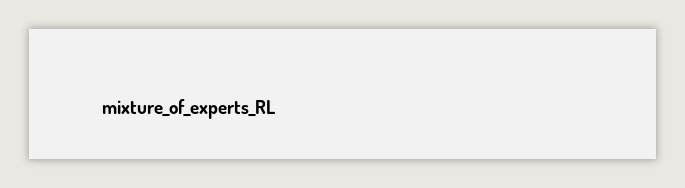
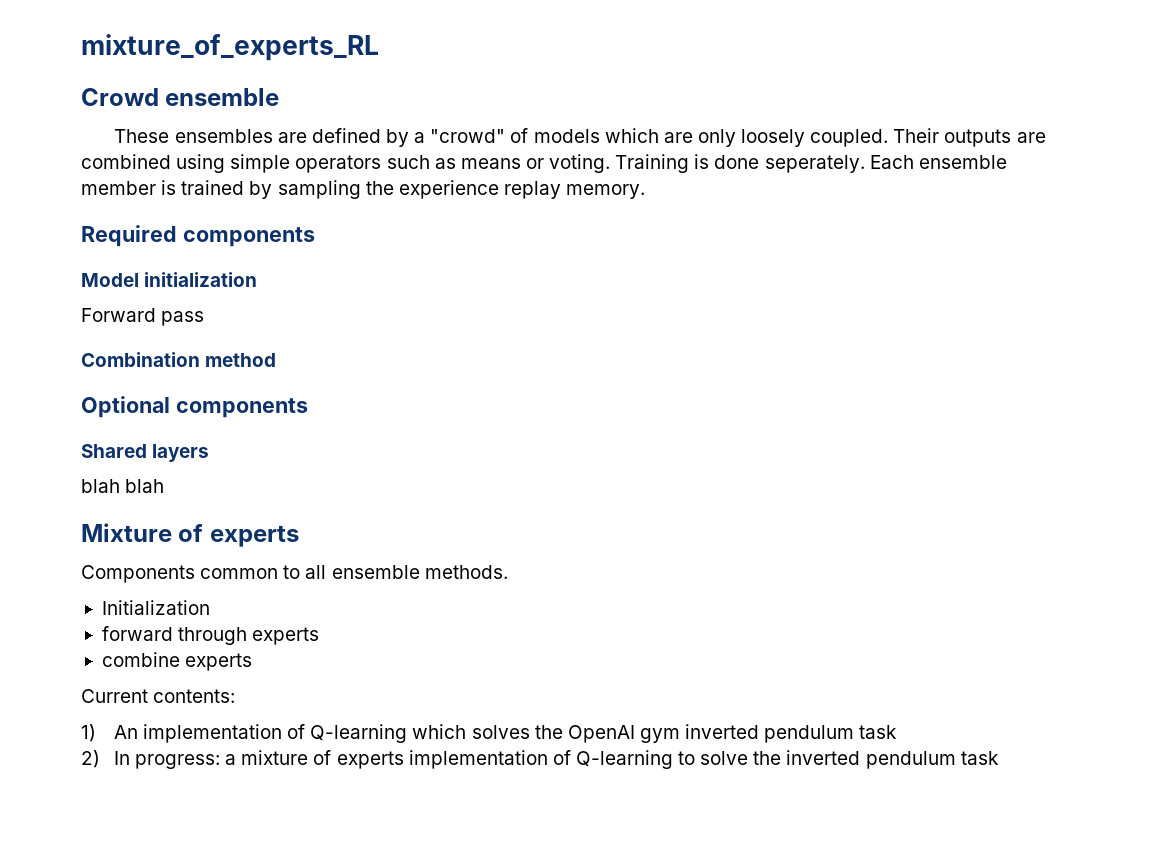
(275, 109) none -> [81,88,280,106] [114,128,1046,147] [81,154,1007,173] [81,180,646,199] [81,225,315,247] [81,272,258,287] [81,308,205,326] [81,352,277,367] [81,396,308,418] [81,444,210,462] [81,479,165,493] [81,523,299,547] [81,565,508,583] [101,600,210,615] [101,626,320,645] [101,652,253,671] [81,689,236,703] [81,724,898,743] [81,750,999,769] // Crowd ensemble // These ensembles are defined by a "crowd" of models which are only loosely coupled. Their outputs are combined using simple operators such as means or voting. Training is done seperately. Each ensemble member is trained by sampling the experience replay memory. // Required components // Model initialization // Forward pass // Combination method // Optional components // Shared layers // blah blah // Mixture of experts // Components common to all ensemble methods. // Initialization // forward through experts // combine experts // Current contents: // 1) An implementation of Q-learning which solves the OpenAI gym inverted pendulum task // 2) In progress: a mixture of experts implementation of Q-learning to solve the inverted pendulum task

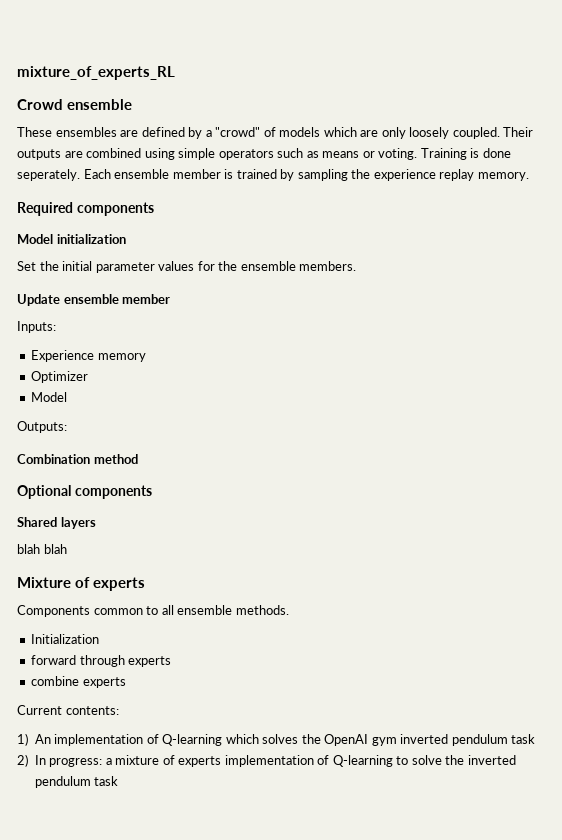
[81,308,205,326] Forward pass -> [17,261,357,273] [17,294,171,306] [17,321,56,333] [31,350,146,362] [31,371,89,383] [31,392,68,402] [17,421,67,433] Set the initial parameter values for the ensemble members. // Update ensemble member // Inputs: // Experience memory // Optimizer // Model // Outputs:

